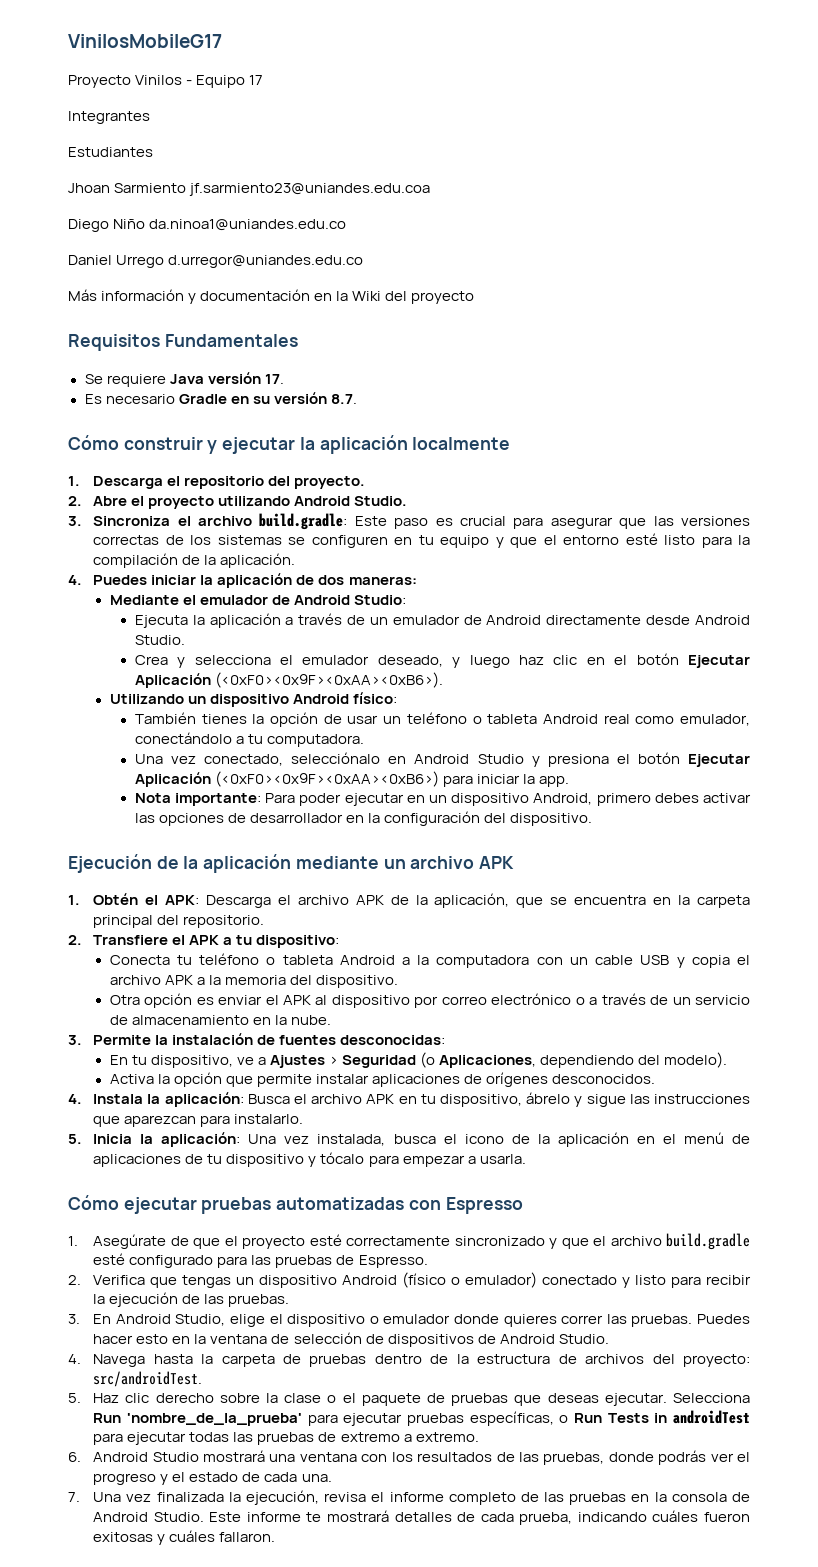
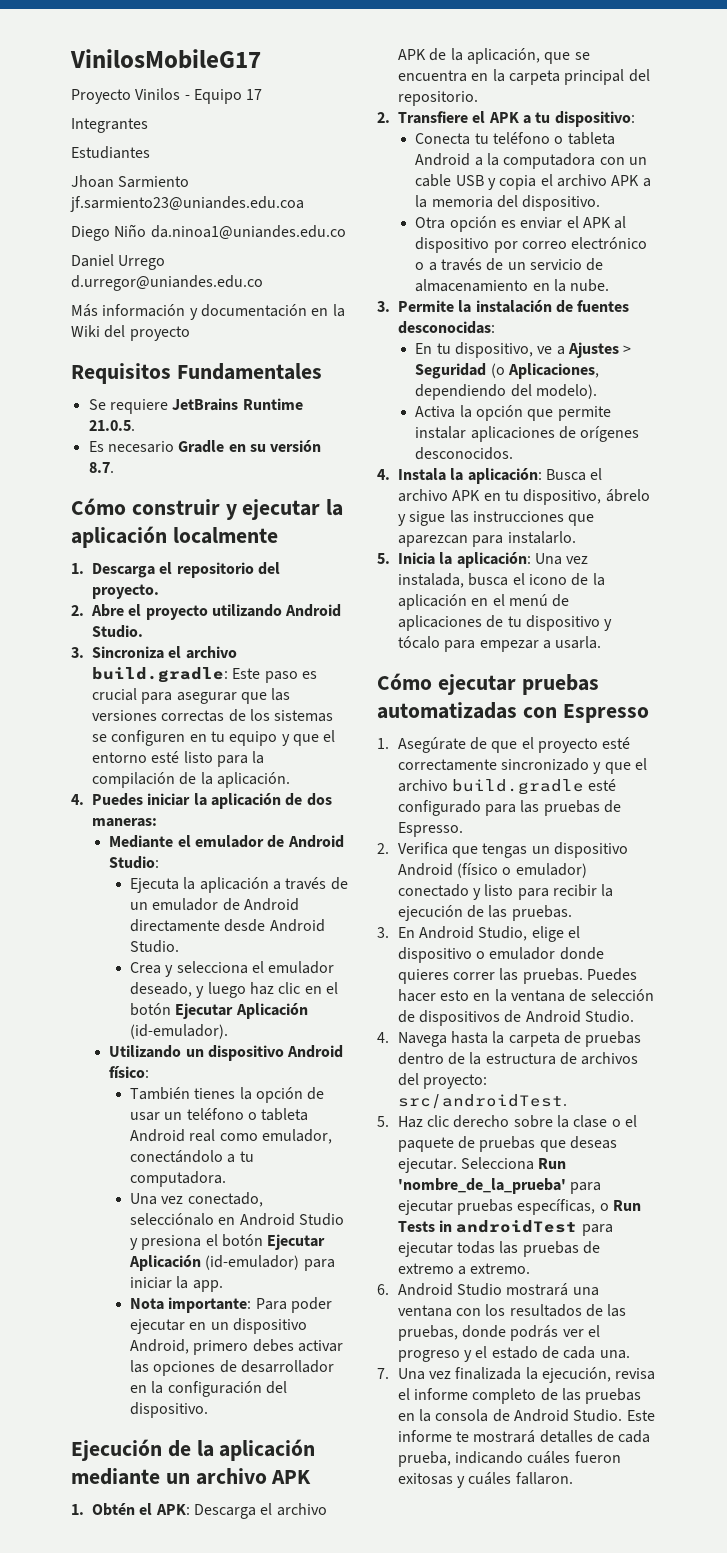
[169,372,284,384] Java versión 17. -> [172,398,303,411] [88,420,135,431] JetBrains Runtime 21.0.5.
[214,672,443,688] (<0xF0><0x9F><0xAA><0xB6>). -> [130,1024,229,1039] (id-emulador).
[214,771,439,787] (<0xF0><0x9F><0xAA><0xB6>) -> [205,1255,300,1270] (id-emulador)

